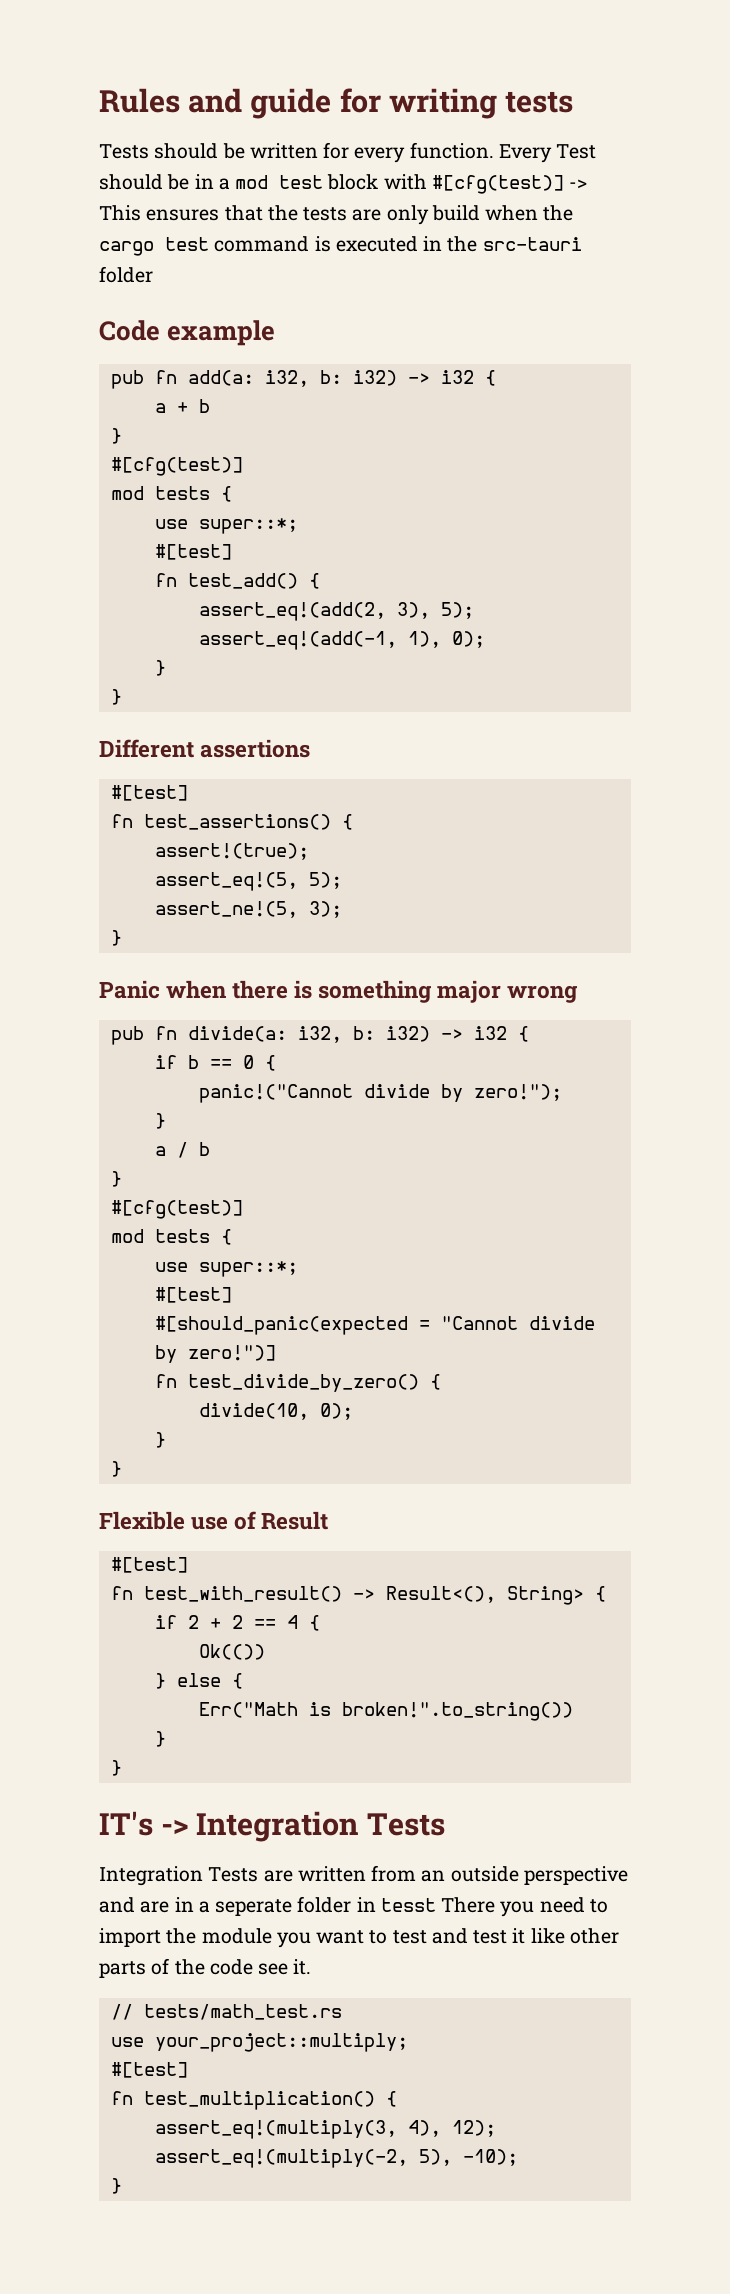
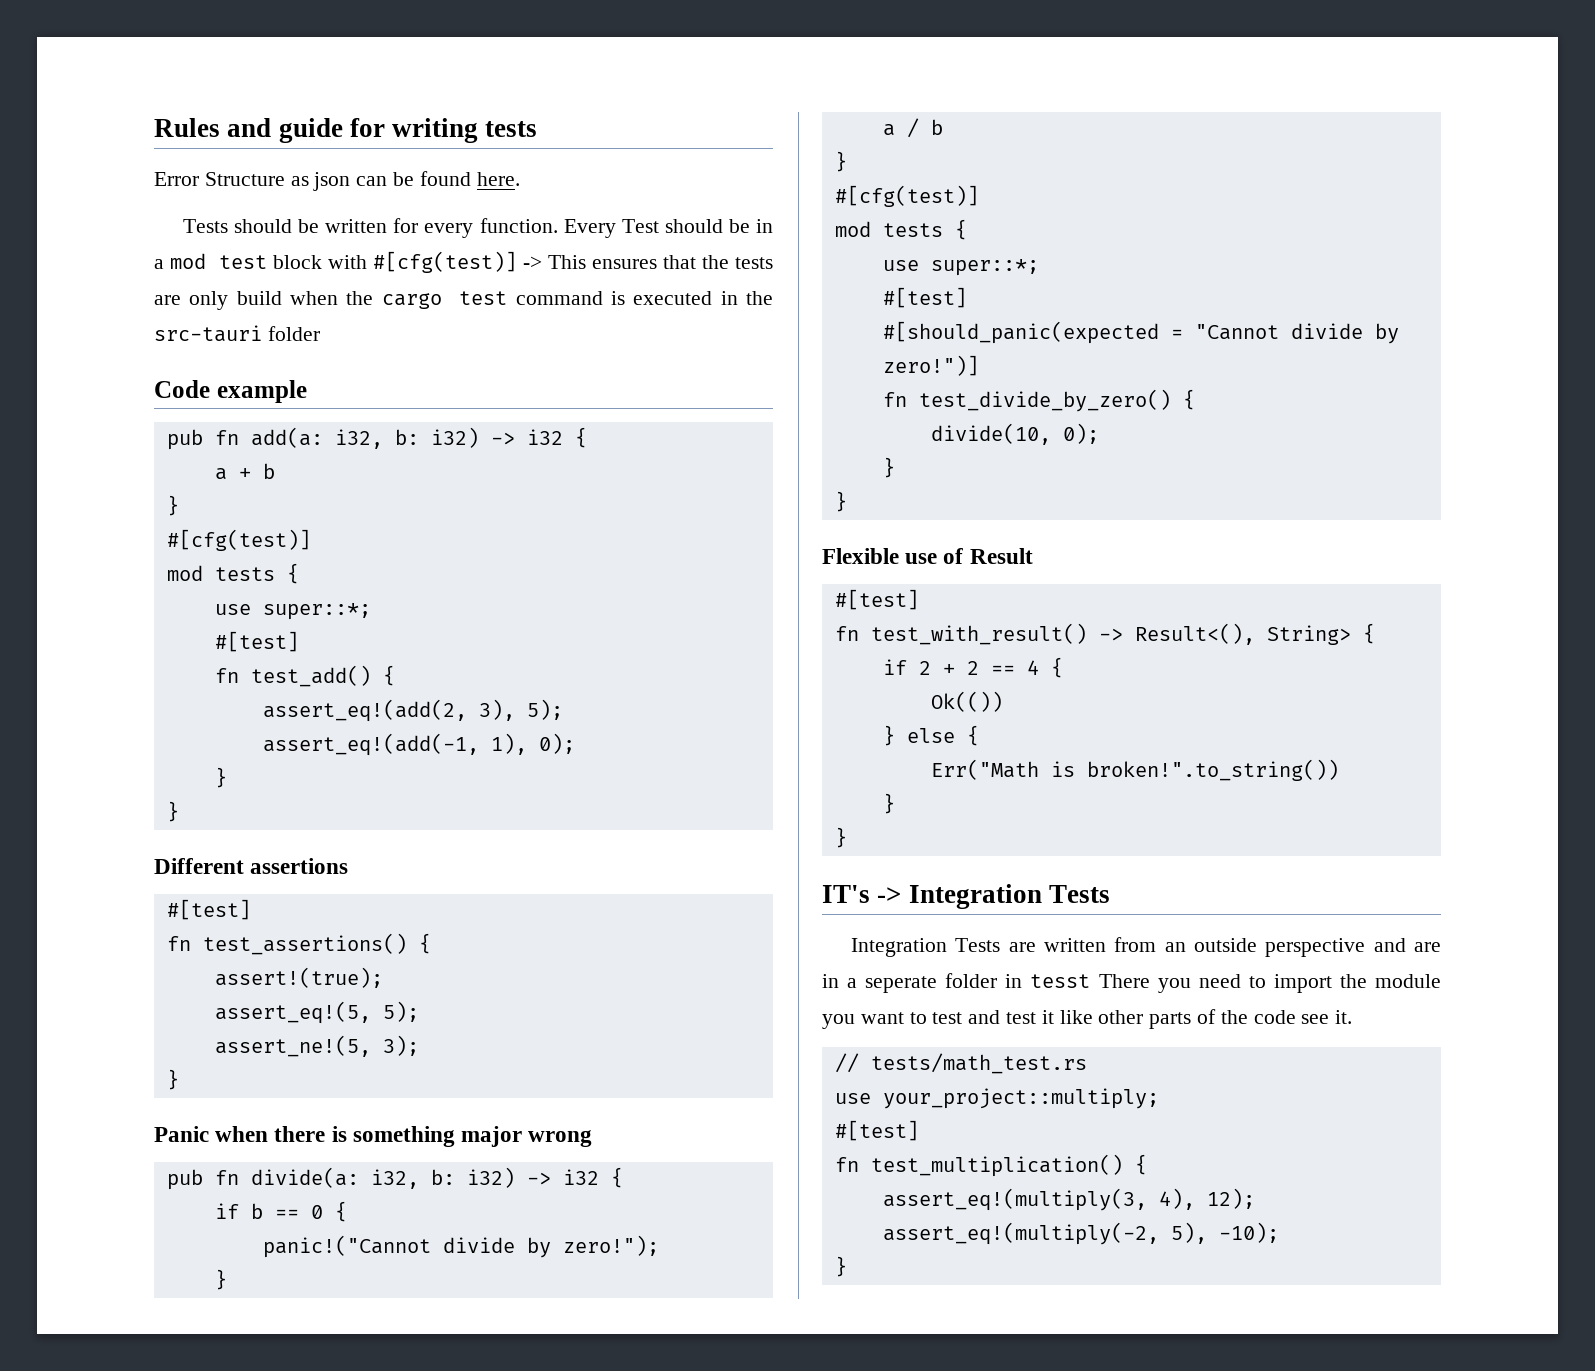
(574, 102) none -> [154,171,520,191] // Error Structure as json can be found here.

